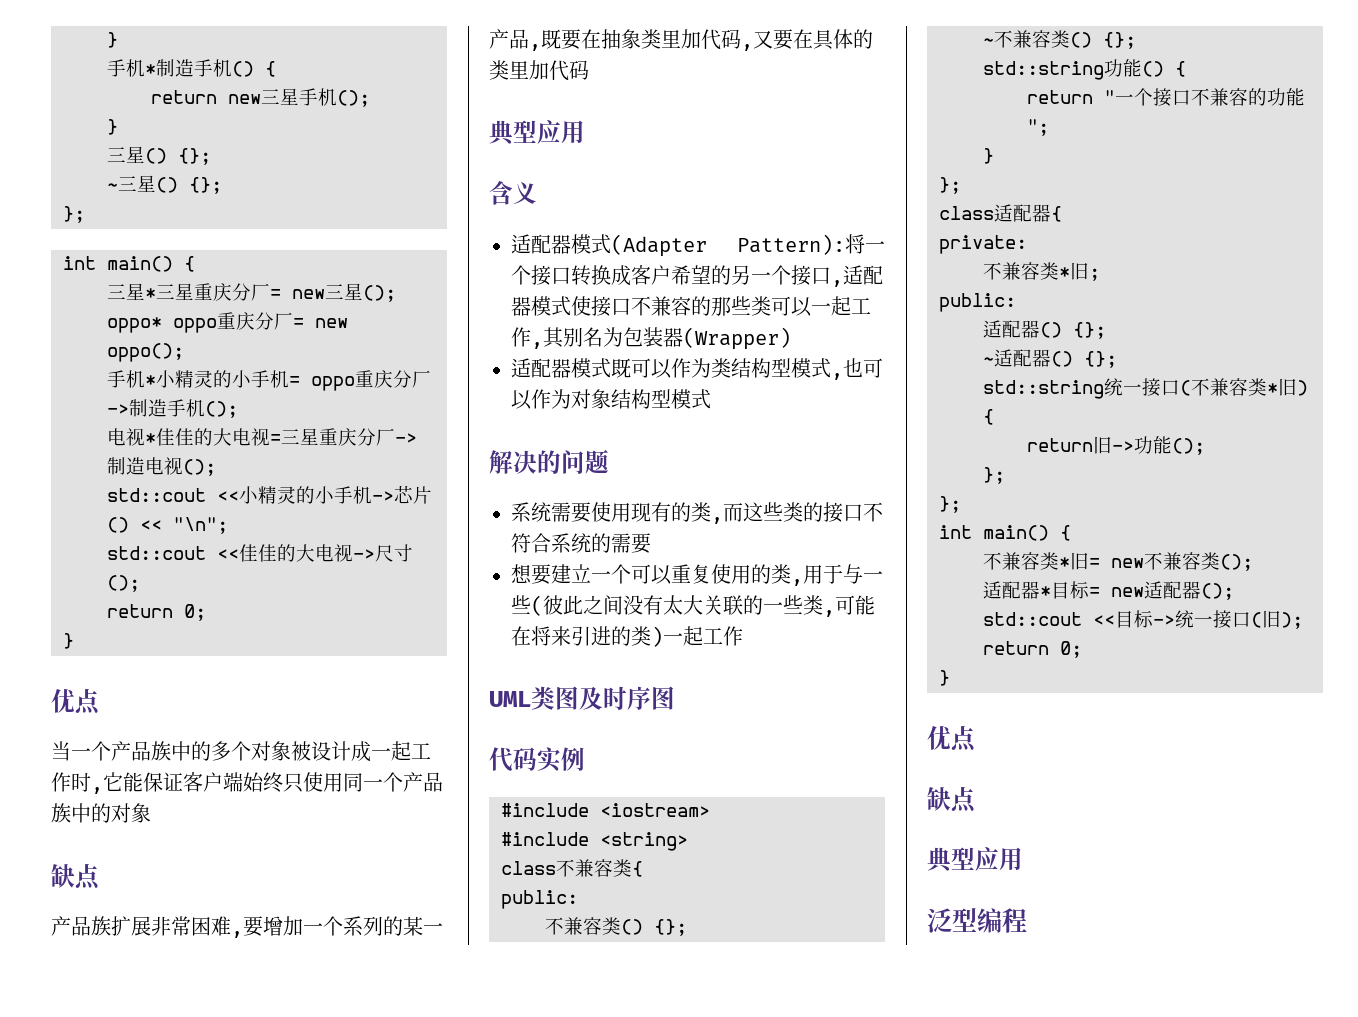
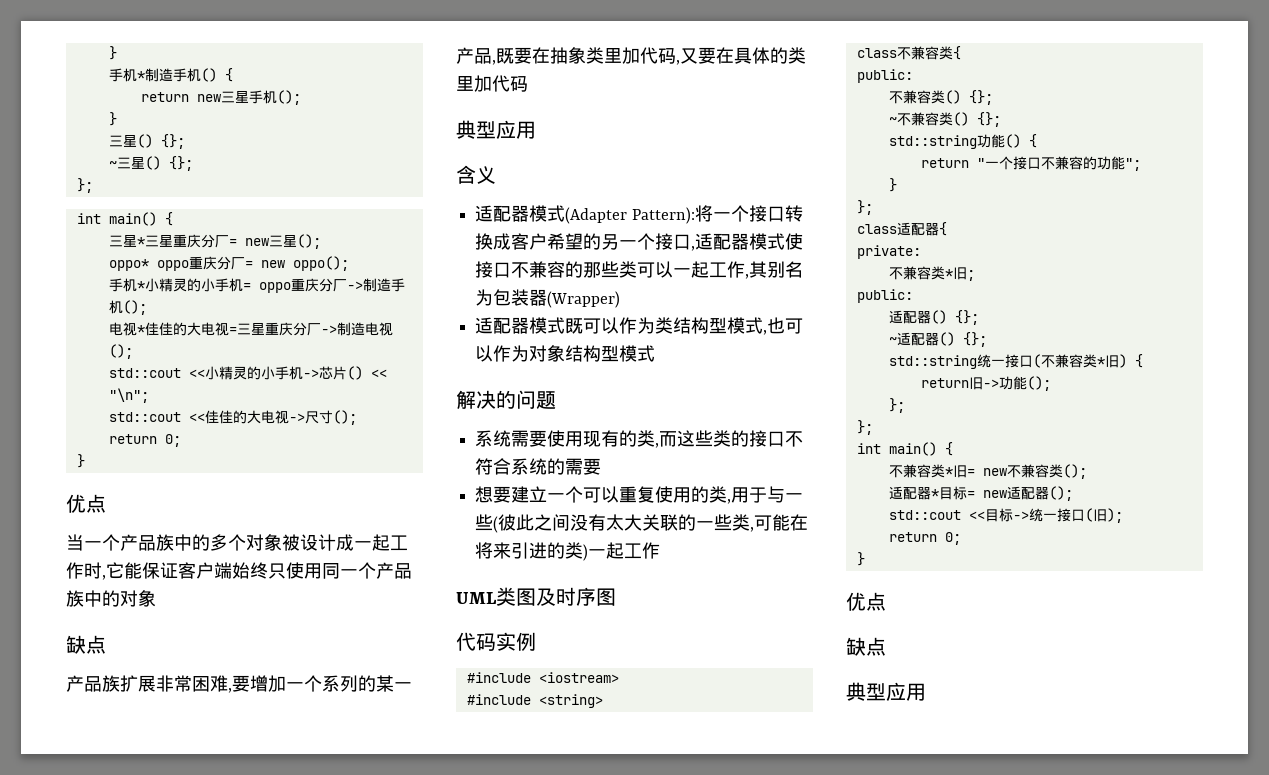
[927,908,1027,933] // 泛型编程 -> (926, 692) none

